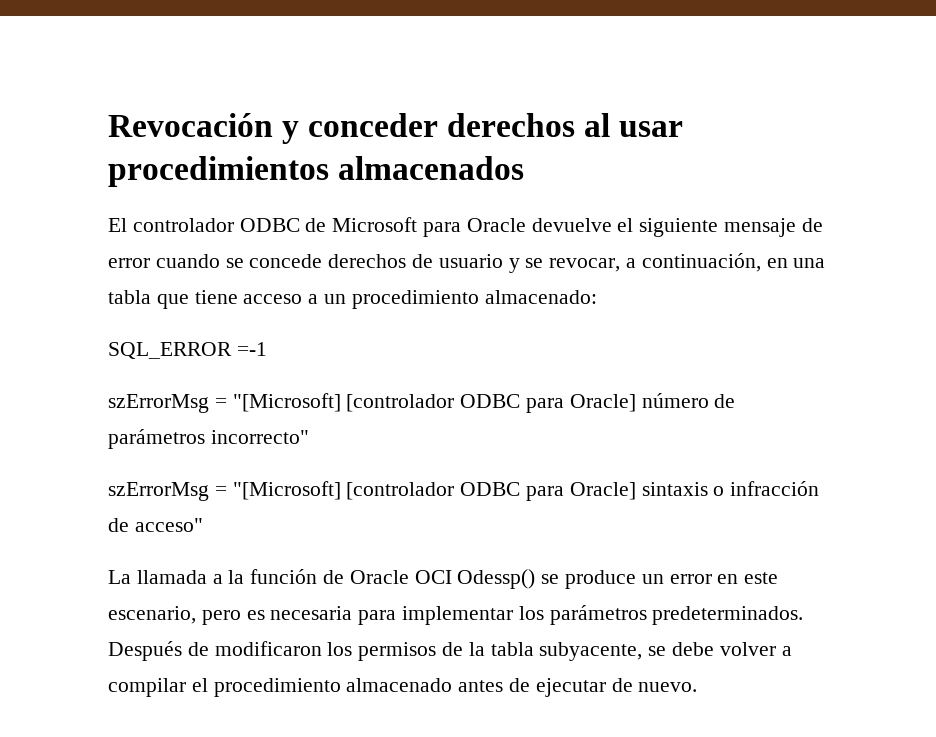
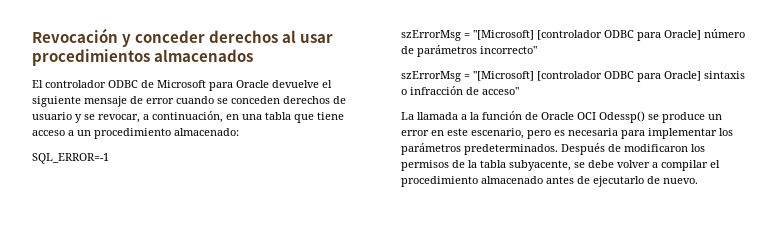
[249,254,323,268] concede -> [231,96,280,104] conceden
[108,342,267,359] SQL_ERROR =-1 -> [32,153,109,164] SQL_ERROR=-1
[535,678,606,697] ejecutar -> [593,176,644,187] ejecutarlo

